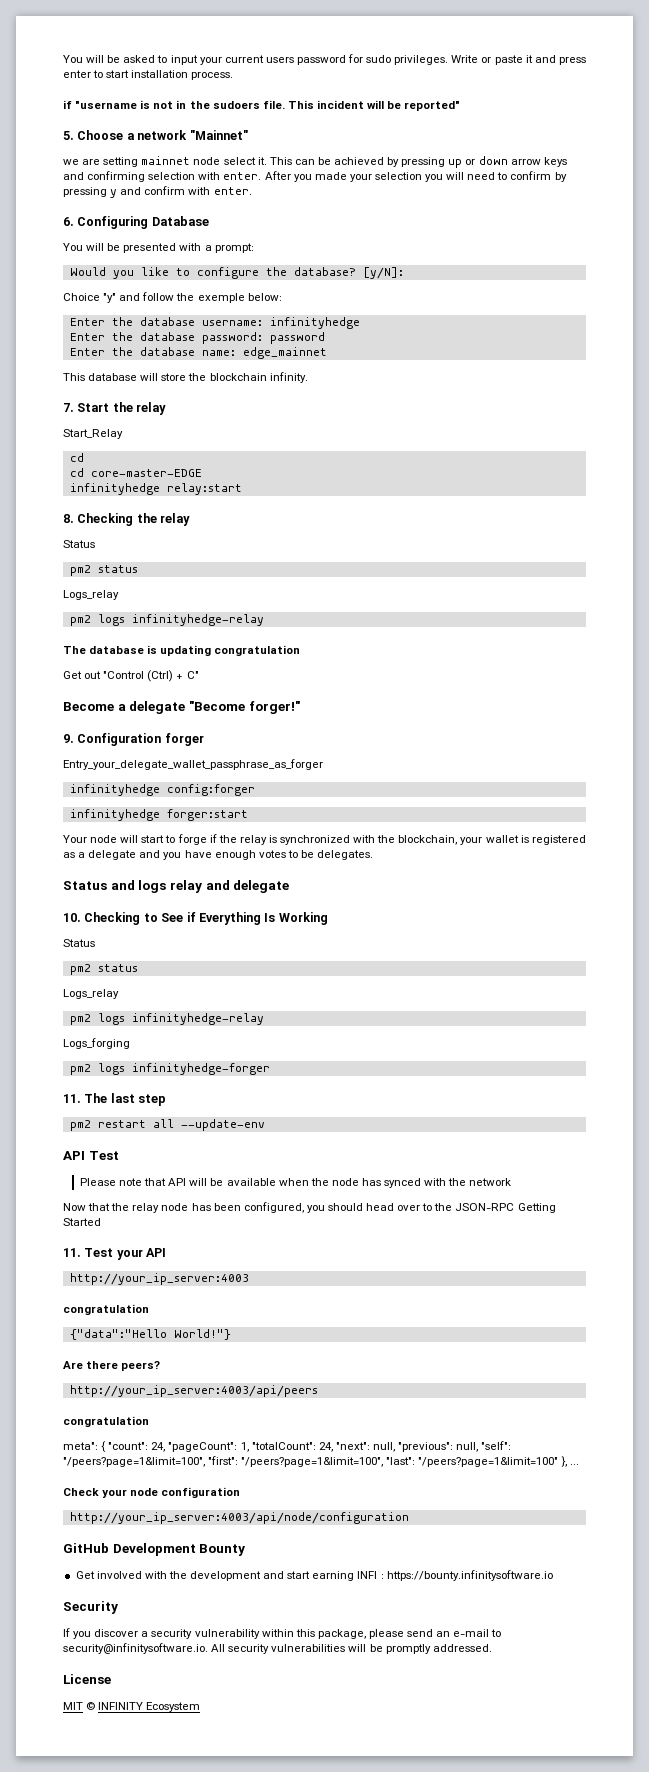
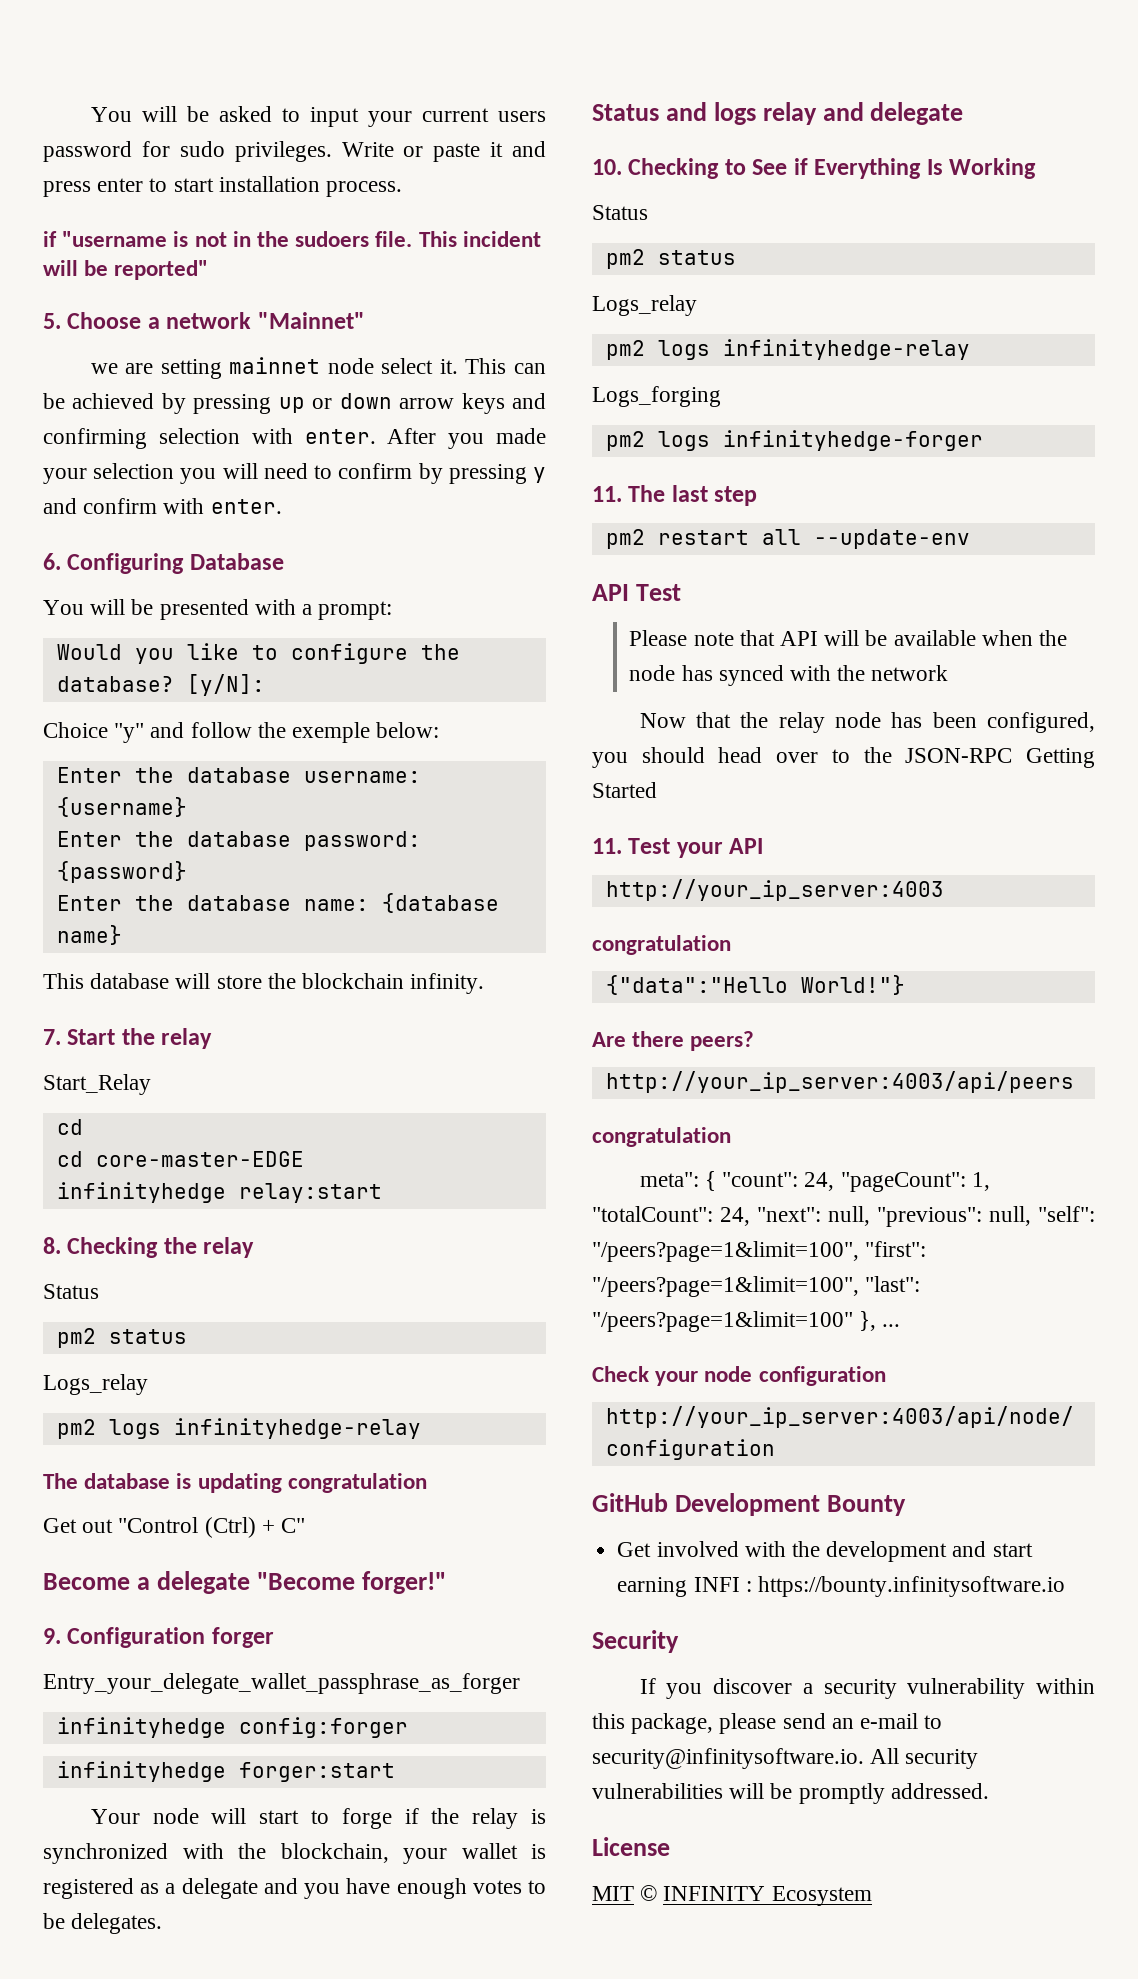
[269,317,360,329] infinityhedge -> [56,797,187,817] {username}
[269,332,325,344] password -> [56,861,187,883] {password}
[242,347,327,359] edge_mainnet -> [381,893,499,913] [56,925,122,945] {database name}

